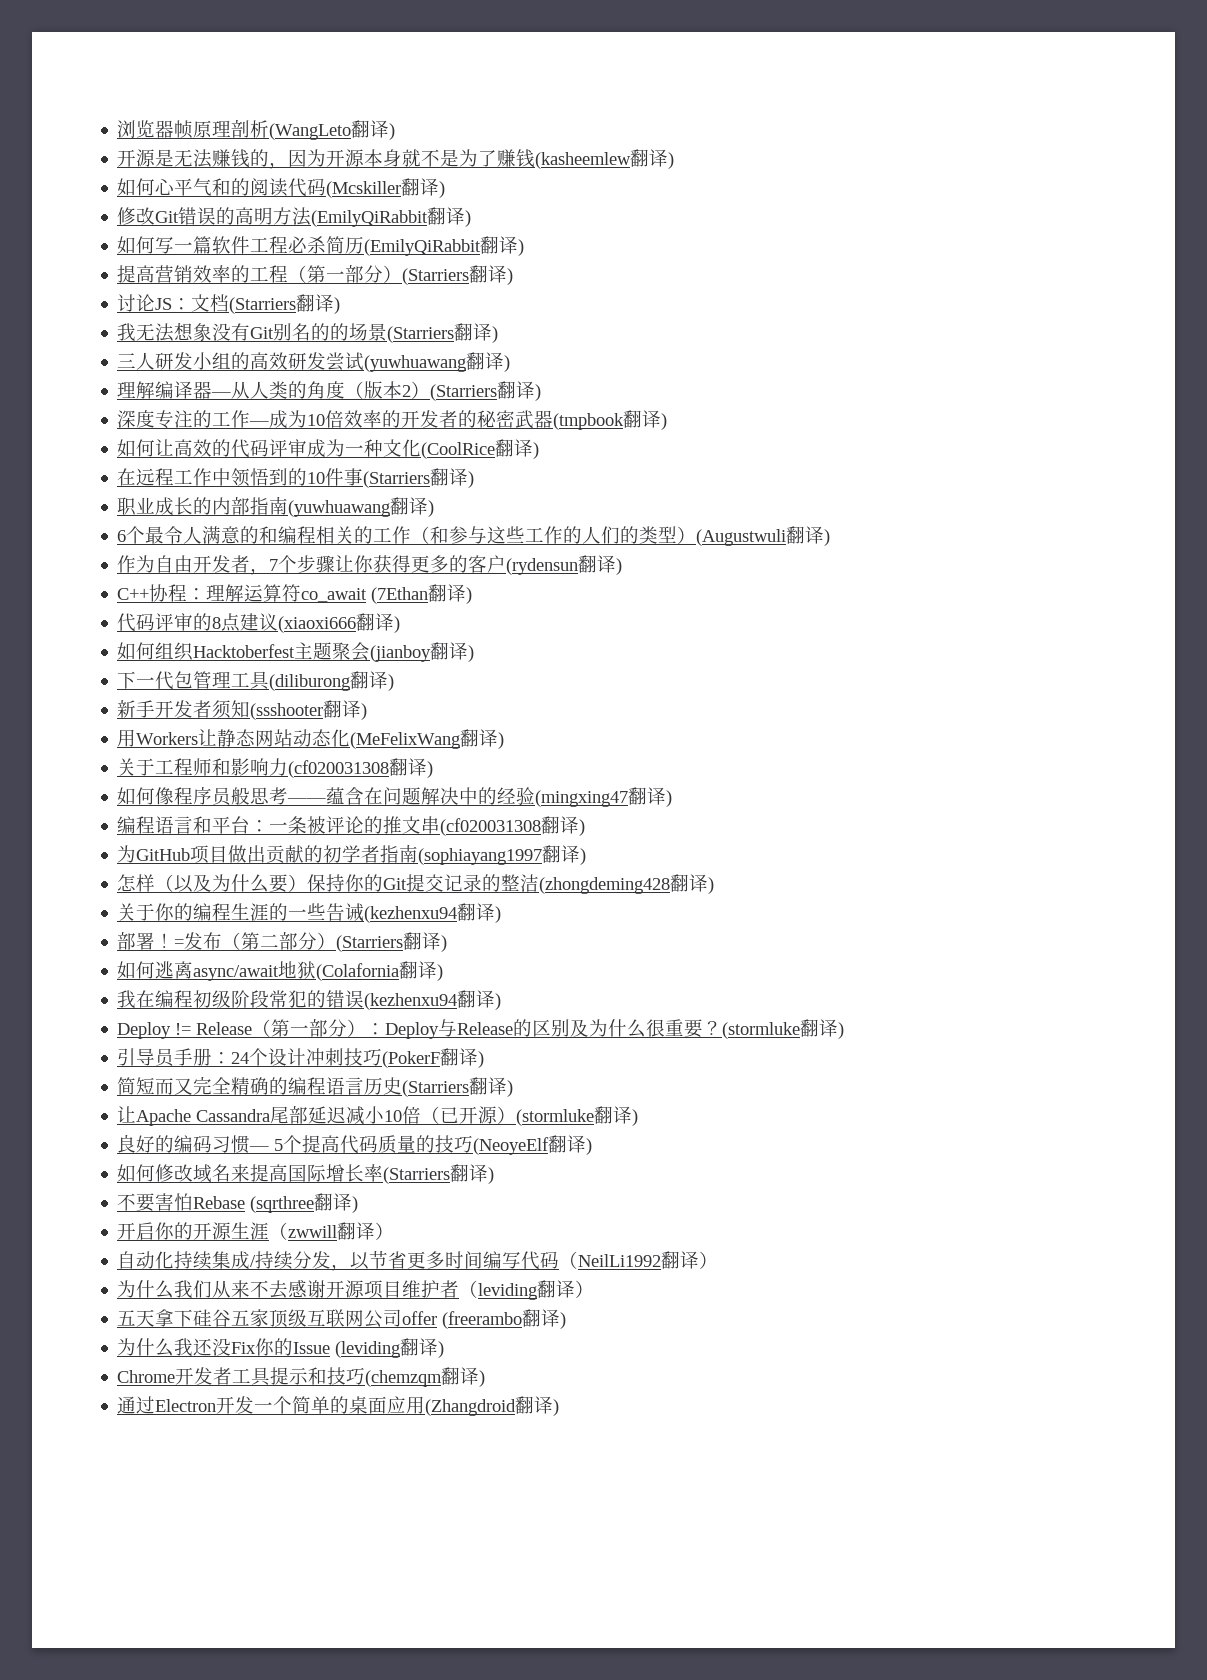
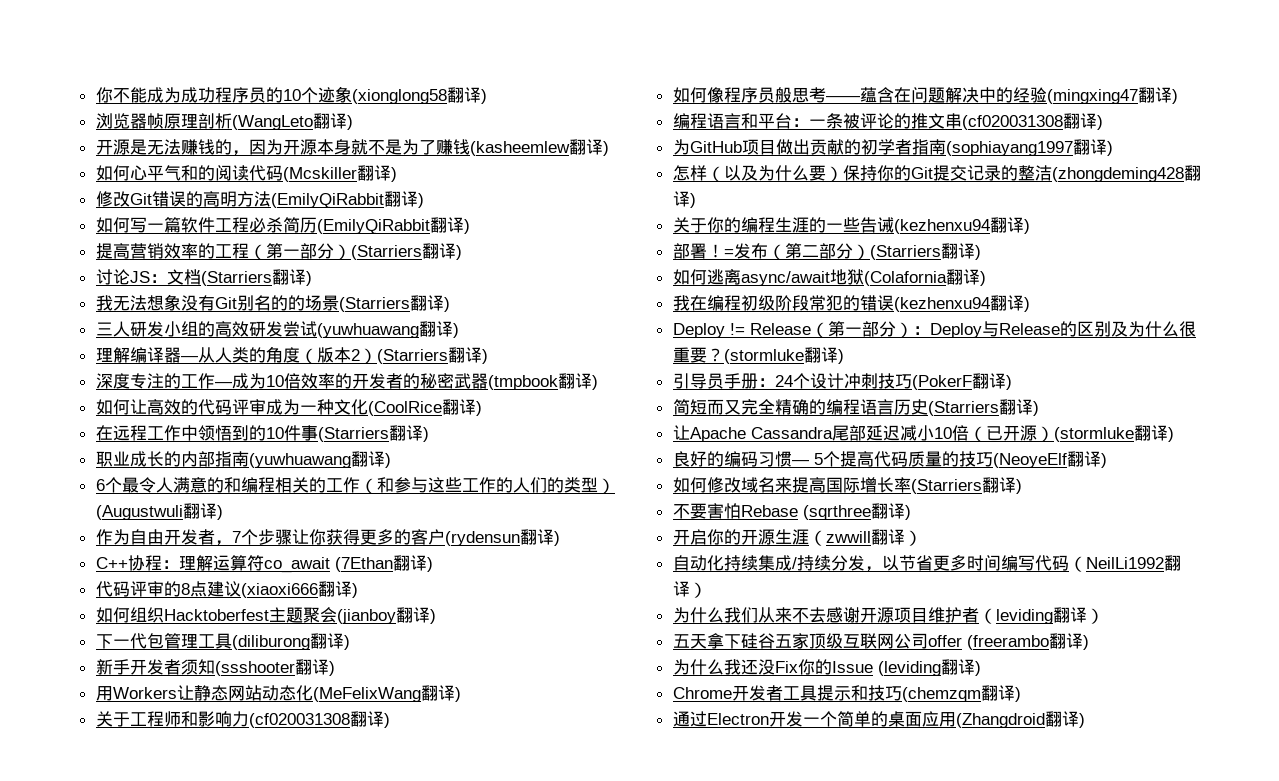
(117, 129) none -> [95,86,487,104] 你不能成为成功程序员的10个迹象(xionglong58翻译) //

